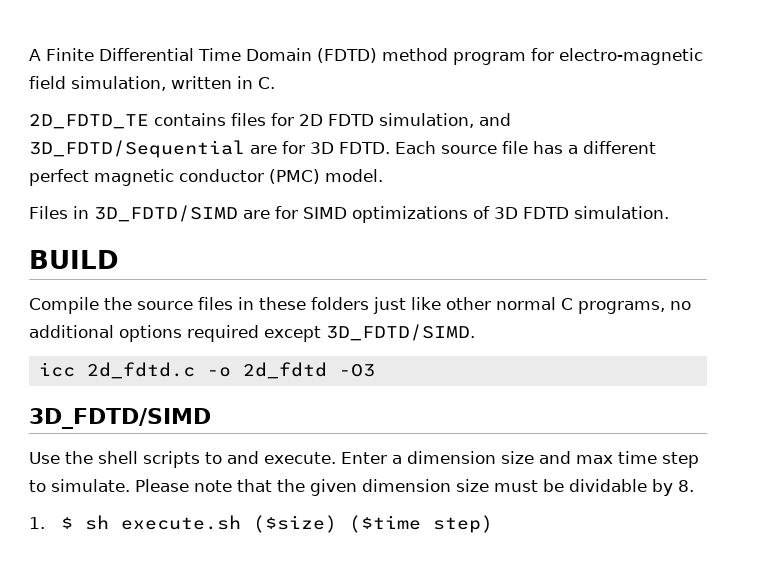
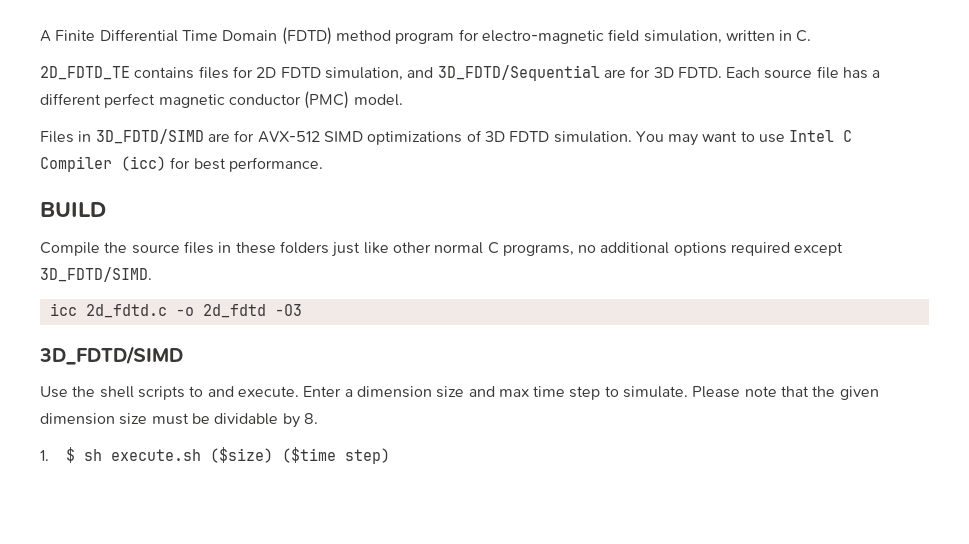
(298, 212) none -> [257,131,320,143] AVX-512
(669, 212) none -> [635,130,853,146] [40,156,323,172] You may want to use Intel C Compiler (icc) for best performance.

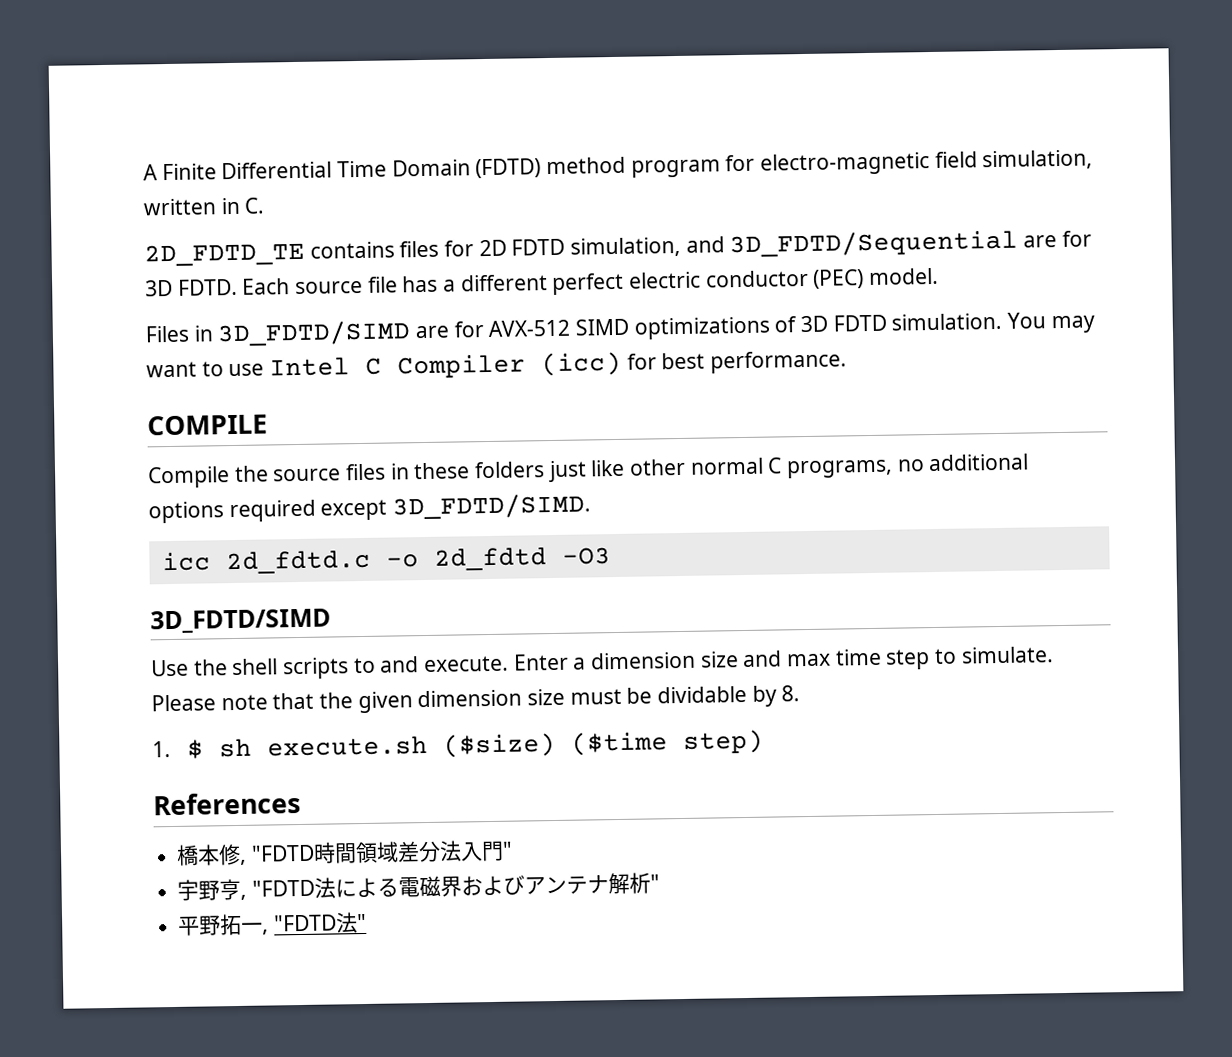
[158,91,350,109] magnetic conductor (PMC) -> [628,269,865,289] electric conductor (PEC)
[40,202,106,217] BUILD -> [147,414,268,436] COMPILE
(391, 456) none -> [153,791,301,816] [176,840,513,866] [177,872,660,901] [178,912,367,936] // References // 橋本修, "FDTD時間領域差分法入門" // 宇野亨, "FDTD法による電磁界およびアンテナ解析" // 平野拓一, "FDTD法"

